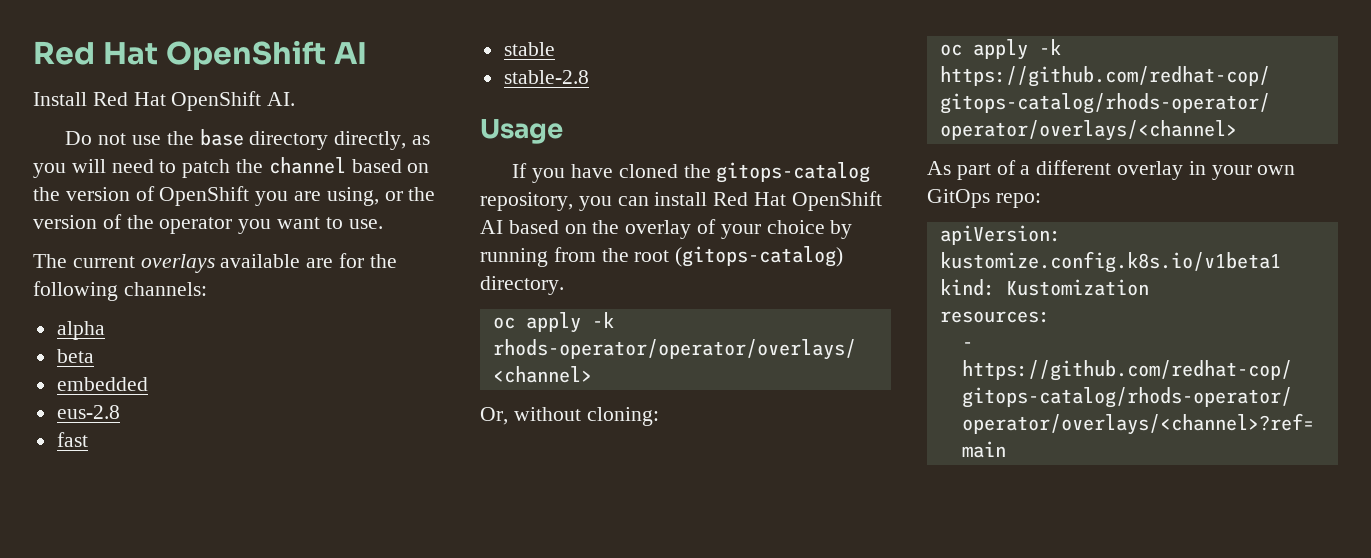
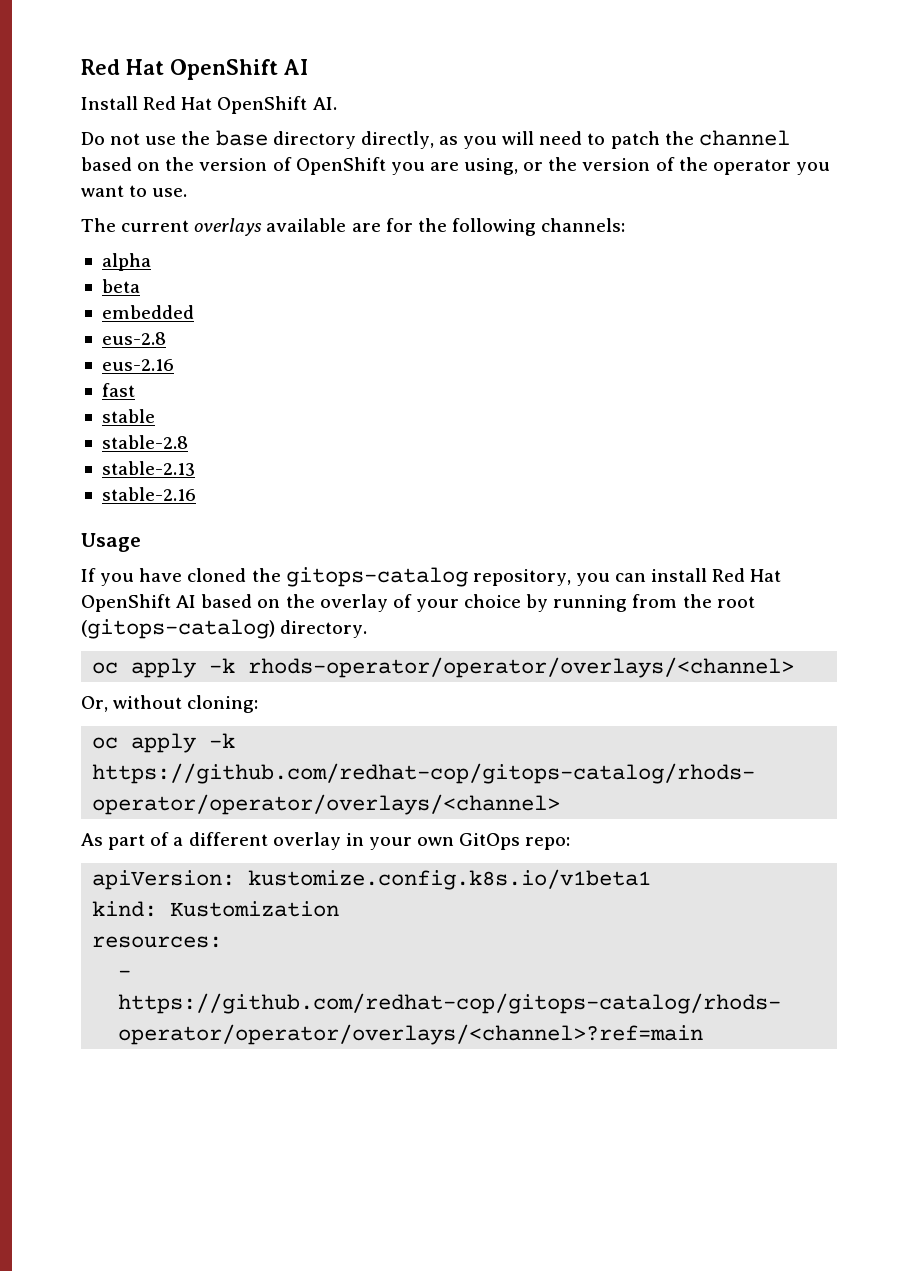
(120, 412) none -> [101,359,174,371] // eus-2.16
(589, 77) none -> [101,461,195,476] [101,487,196,501] // stable-2.13 // stable-2.16

